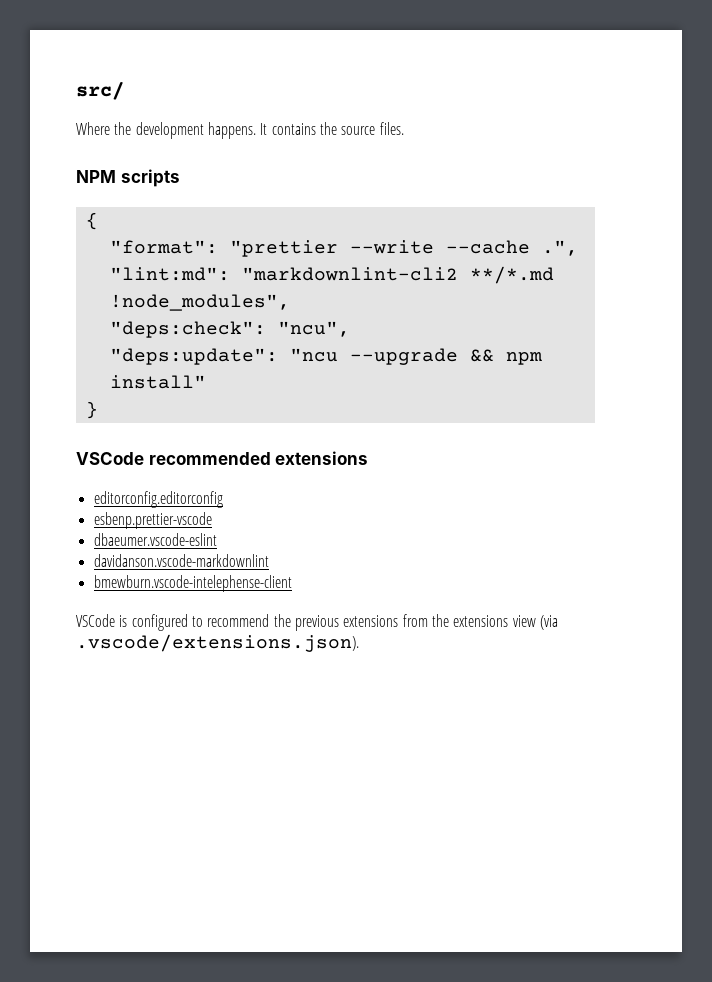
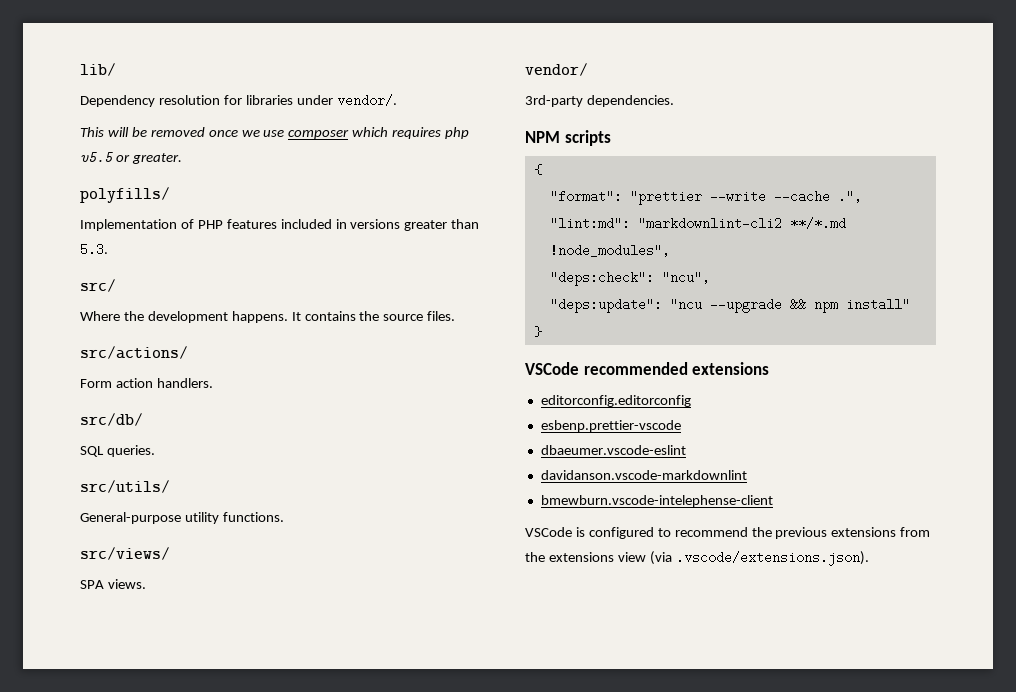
(76, 91) none -> [80,63,116,76] [80,94,397,107] [80,127,470,139] [80,152,182,164] [80,187,170,203] [80,219,480,231] [80,243,108,256] lib/ // Dependency resolution for libraries under vendor/. // This will be removed once we use composer which requires php v5.5 or greater. // polyfills/ // Implementation of PHP features included in versions greater than 5.3. //
(404, 128) none -> [80,346,188,359] [80,378,213,388] [80,413,143,426] [80,445,155,457] [80,480,170,493] [80,512,284,524] [80,547,170,560] [80,579,146,589] [525,63,588,76] [525,95,674,107] // src/actions/ // Form action handlers. // src/db/ // SQL queries. // src/utils/ // General-purpose utility functions. // src/views/ // SPA views. // vendor/ // 3rd-party dependencies.

